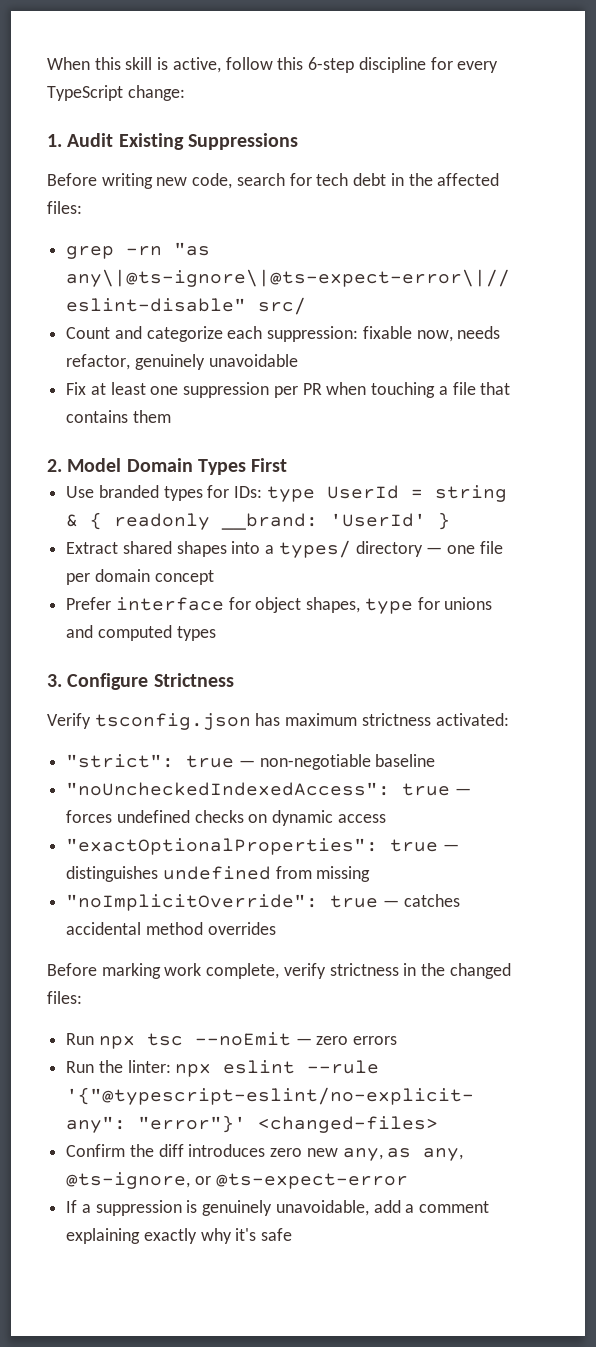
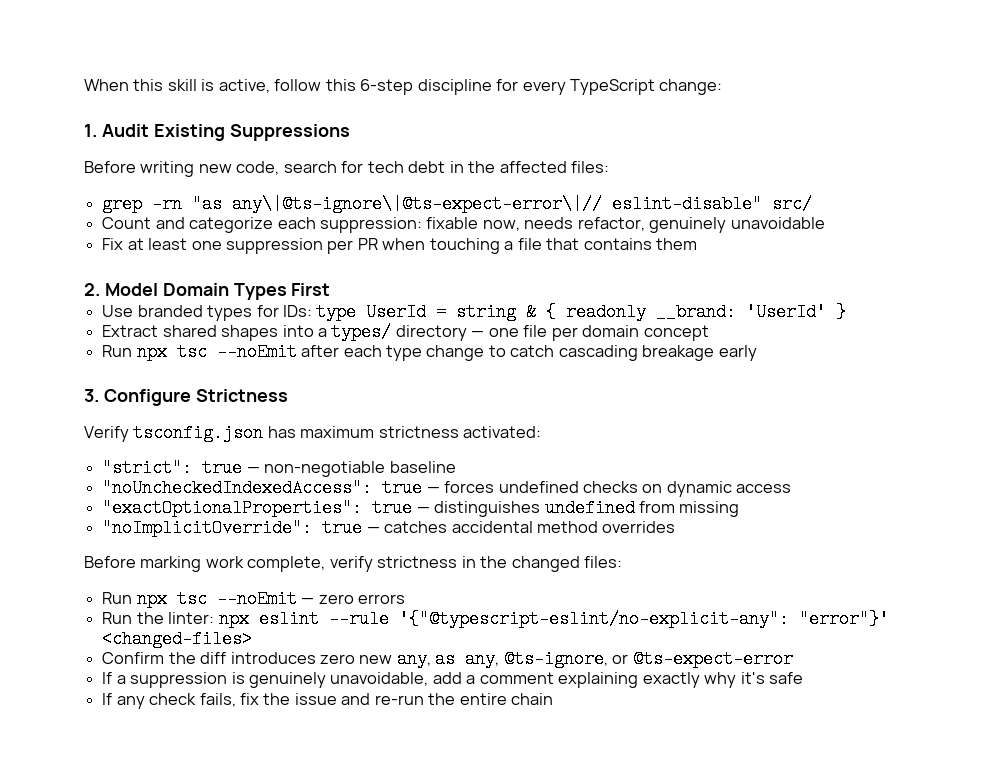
[66,597,493,614] [66,625,216,641] Prefer interface for object shapes, type for unions and computed types -> [102,343,757,361] Run npx tsc --noEmit after each type change to catch cascading breakage early
(293, 1234) none -> [102,693,554,709] // If any check fails, fix the issue and re-run the entire chain

